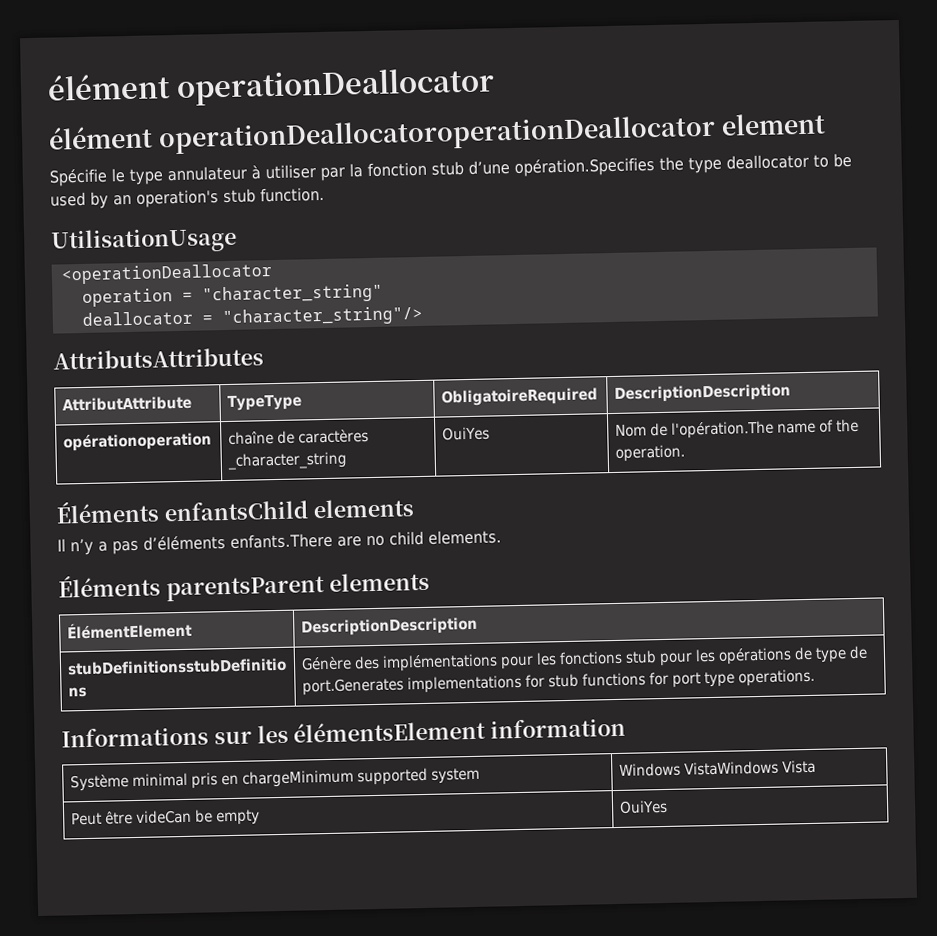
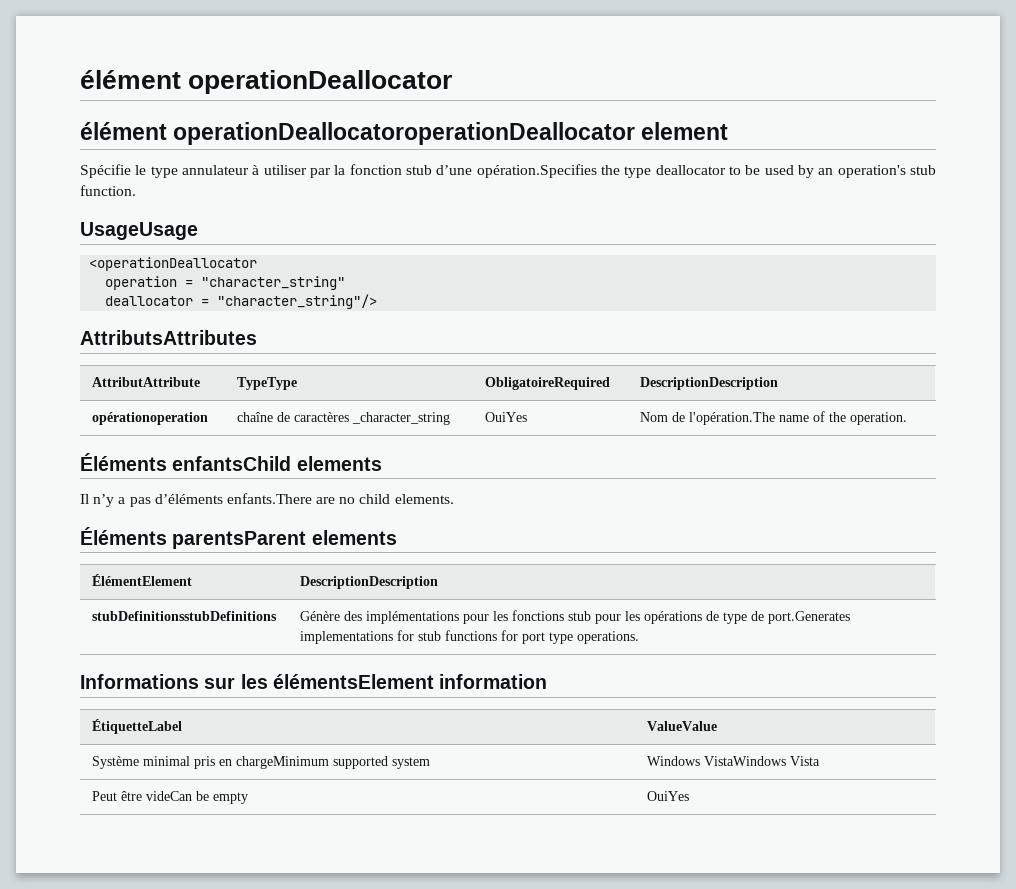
[50,226,237,255] UtilisationUsage -> [80,222,198,240] UsageUsage
(627, 728) none -> [91,719,182,734] [646,721,717,731] // ÉtiquetteLabel | ValueValue

